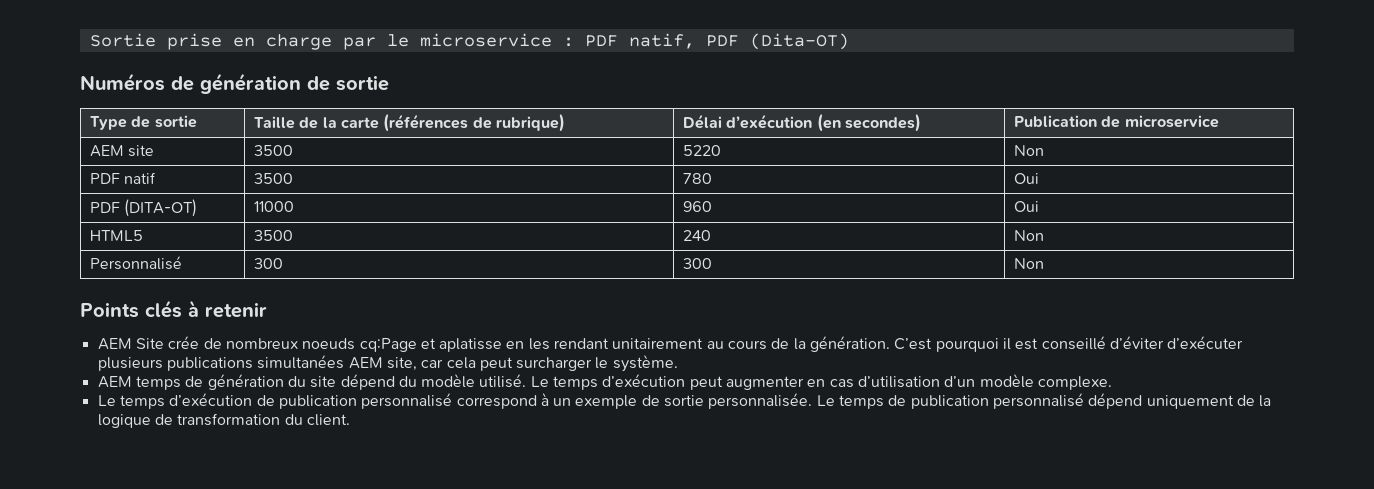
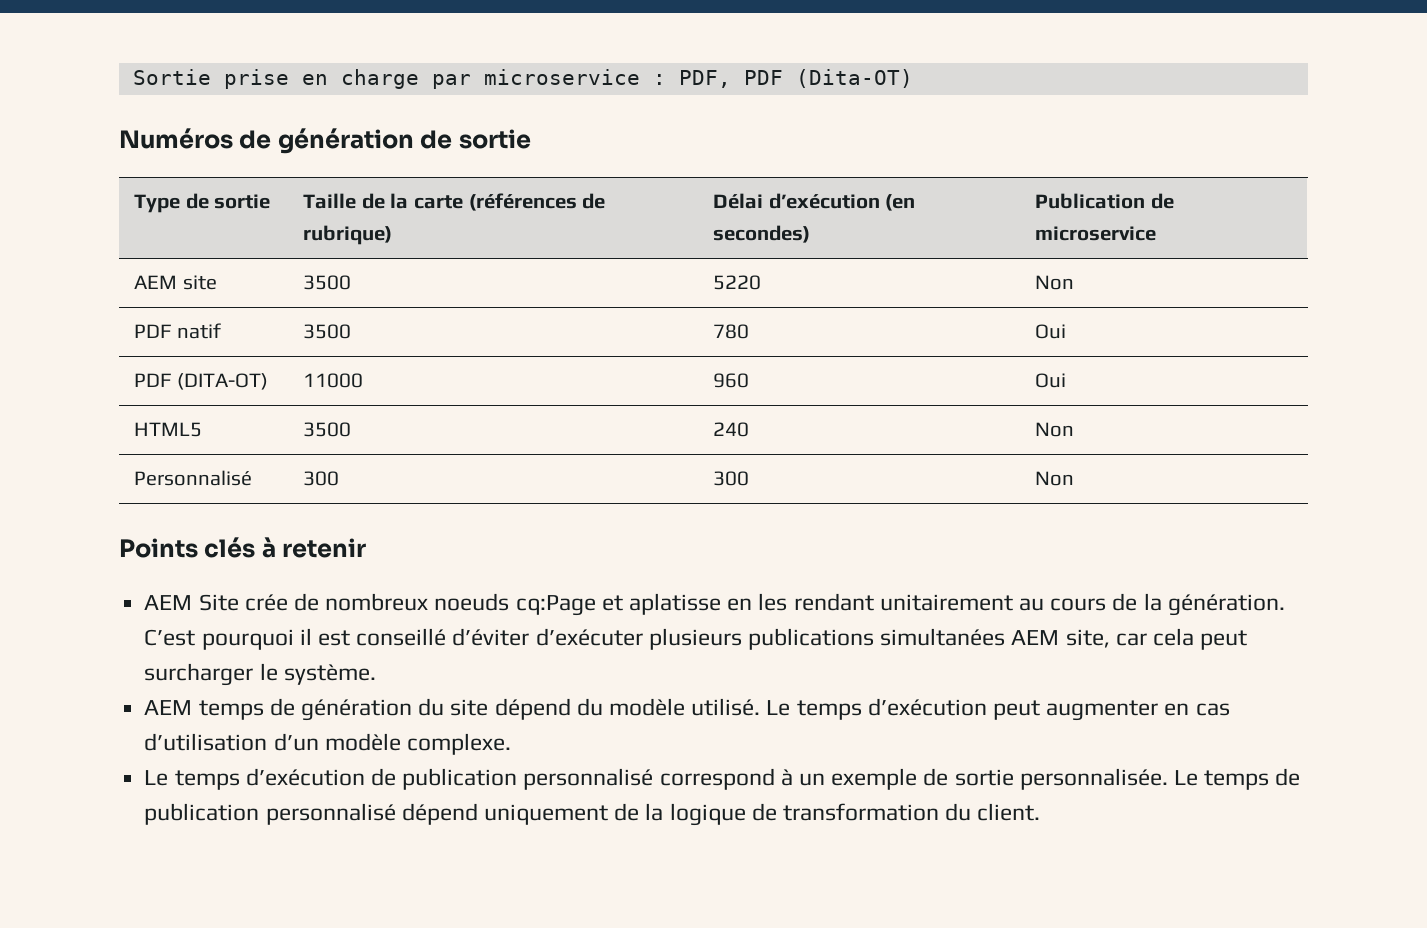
[386,34,409,47] le -> (471, 81) none
[584,33,695,49] PDF natif, -> [678,70,731,88] PDF,

